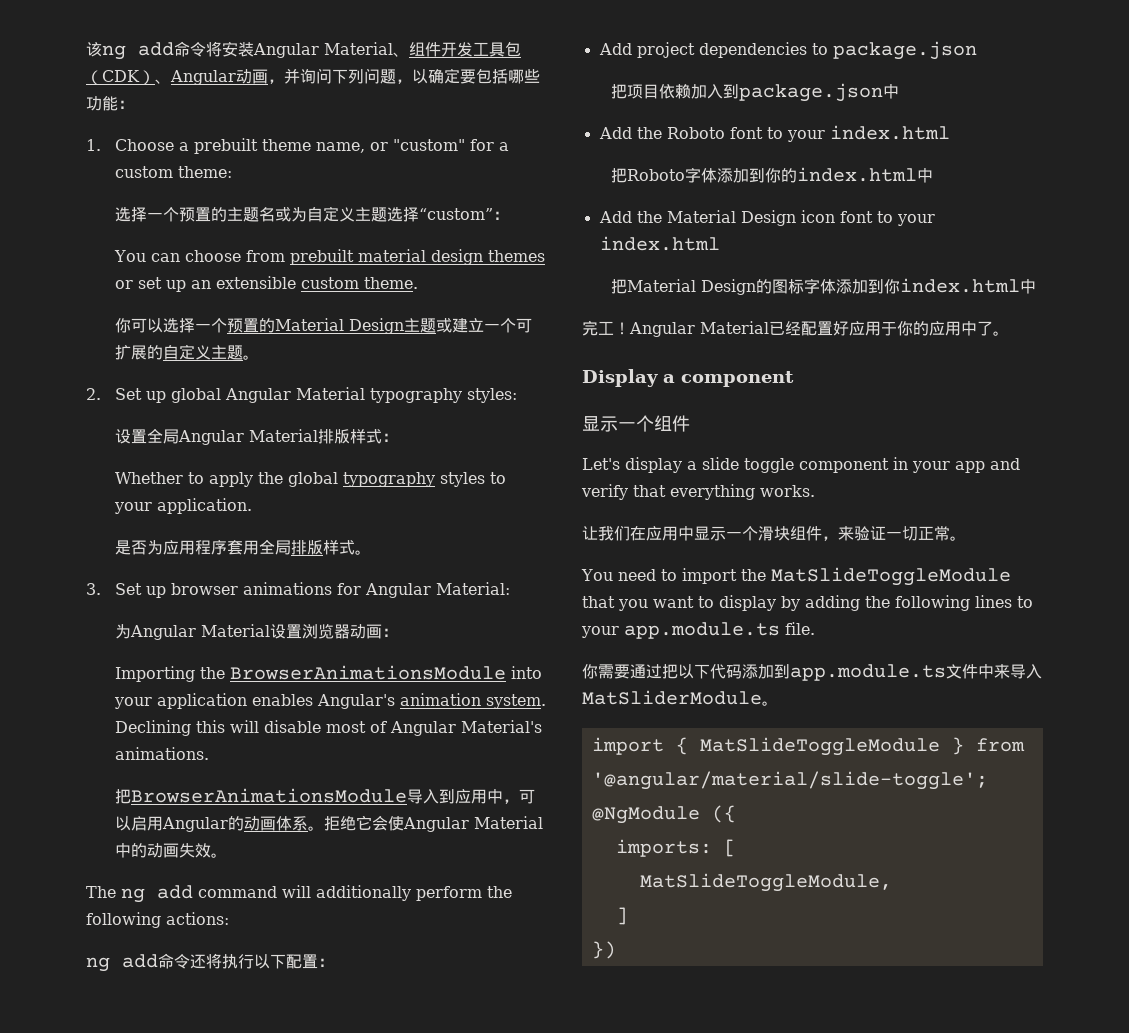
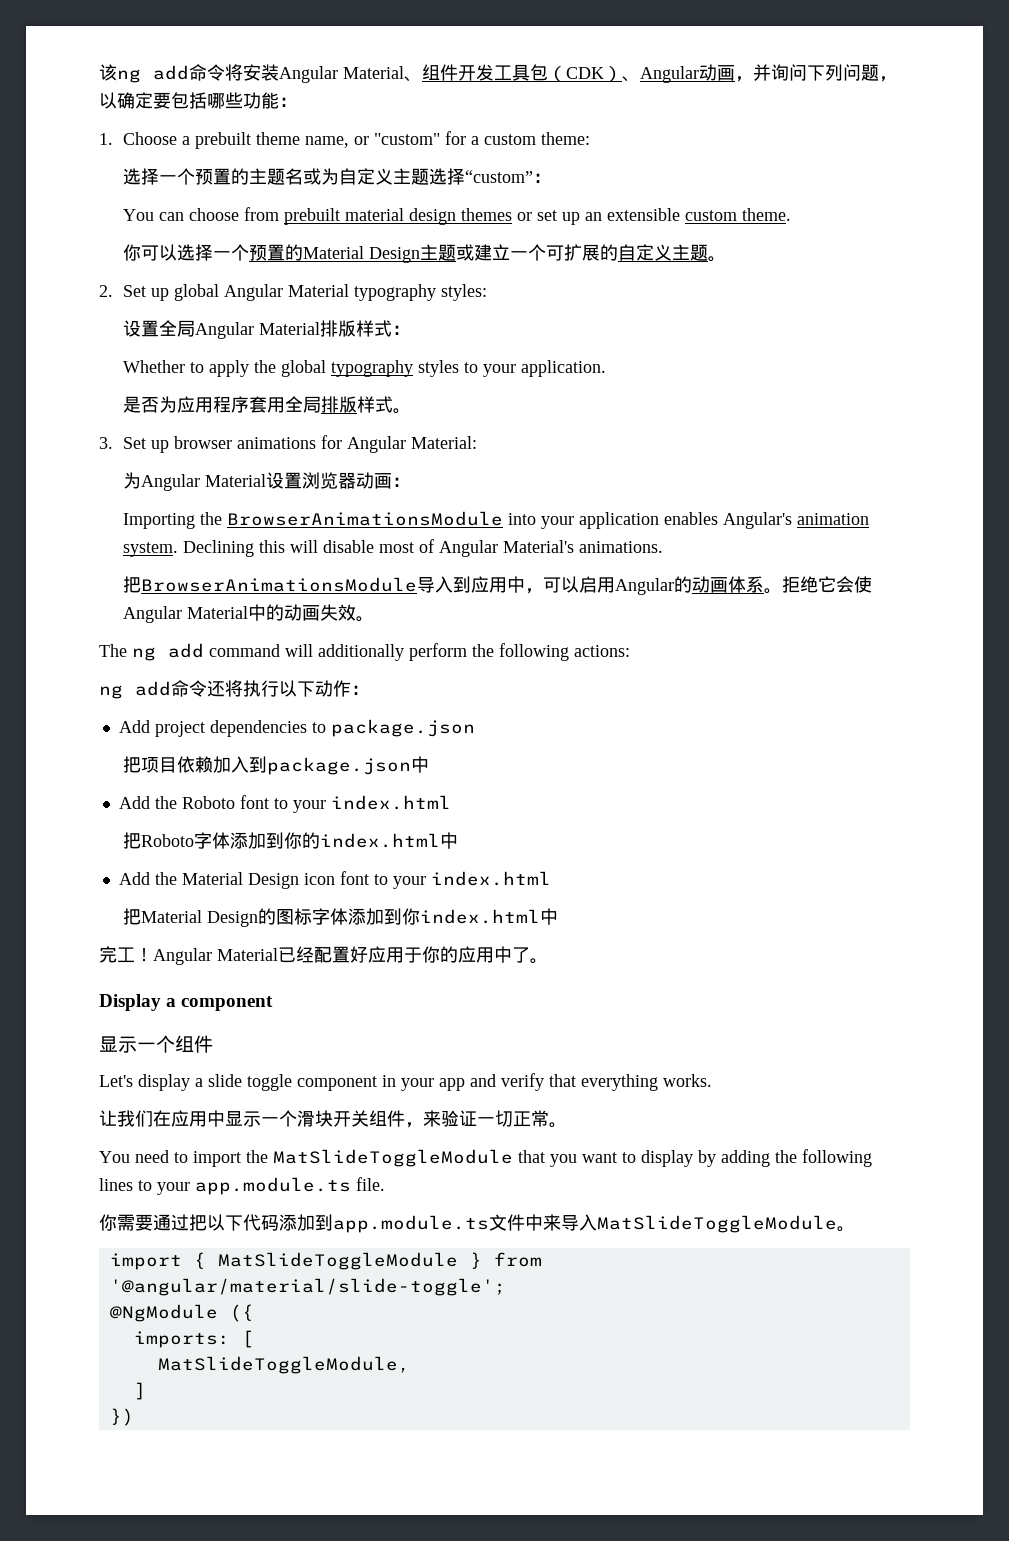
[286,954,318,969] 配置 -> [315,680,351,697] 动作
(790, 533) none -> [333,1110,369,1127] 开关
[582,690,762,705] MatSliderModule -> [597,1215,837,1233] MatSlideToggleModule

